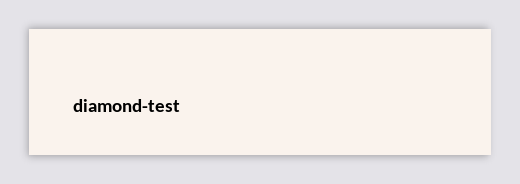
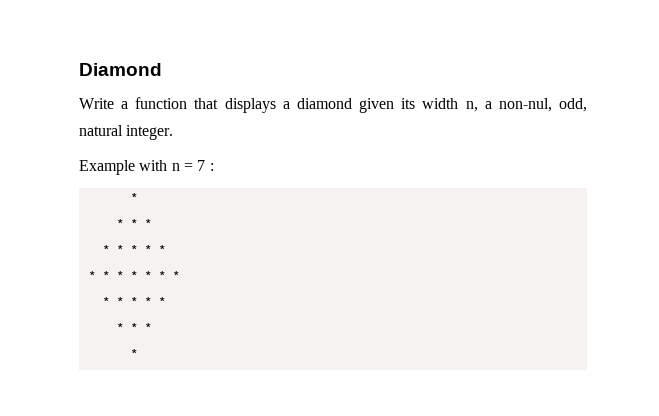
[73,99,180,112] diamond-test -> [79,63,162,76] [79,97,587,113] [79,125,174,140] [79,160,214,175] [130,193,138,205] [116,219,152,231] [102,245,166,257] [88,271,180,283] [102,297,166,309] [116,323,152,335] [130,349,138,361] Diamond // Write a function that displays a diamond given its width n, a non-nul, odd, natural integer. // Example with n = 7 : // * // * * * // * * * * * // * * * * * * * // * * * * * // * * * // *

